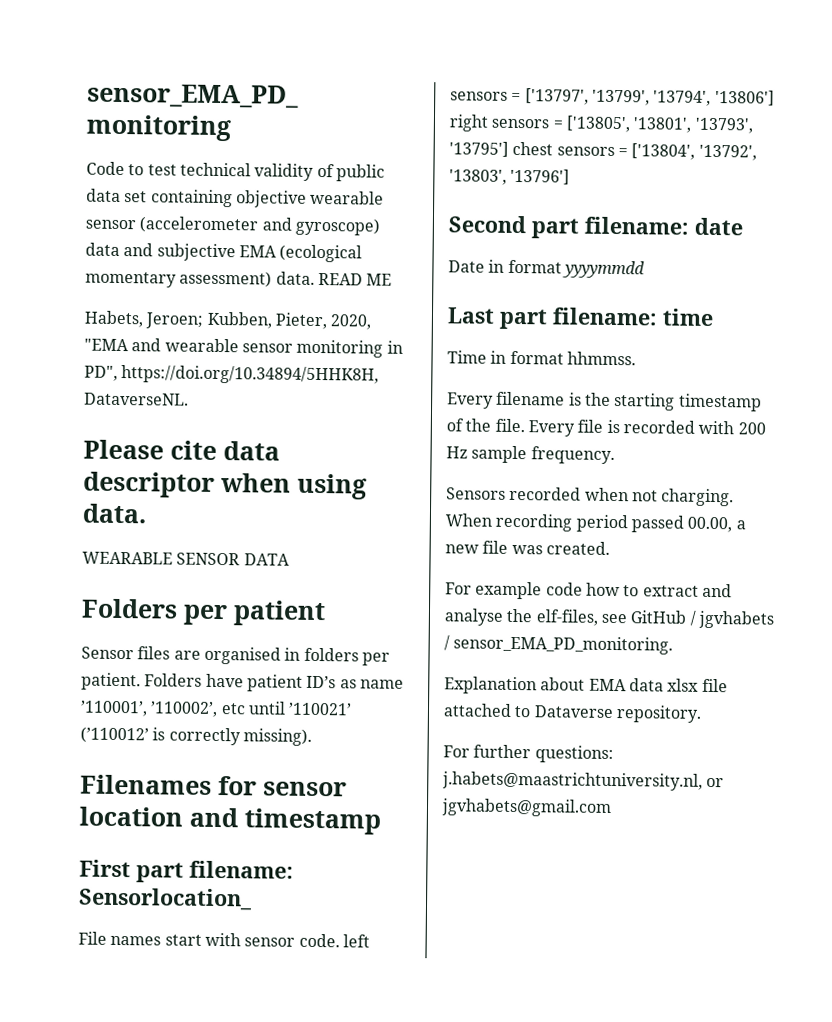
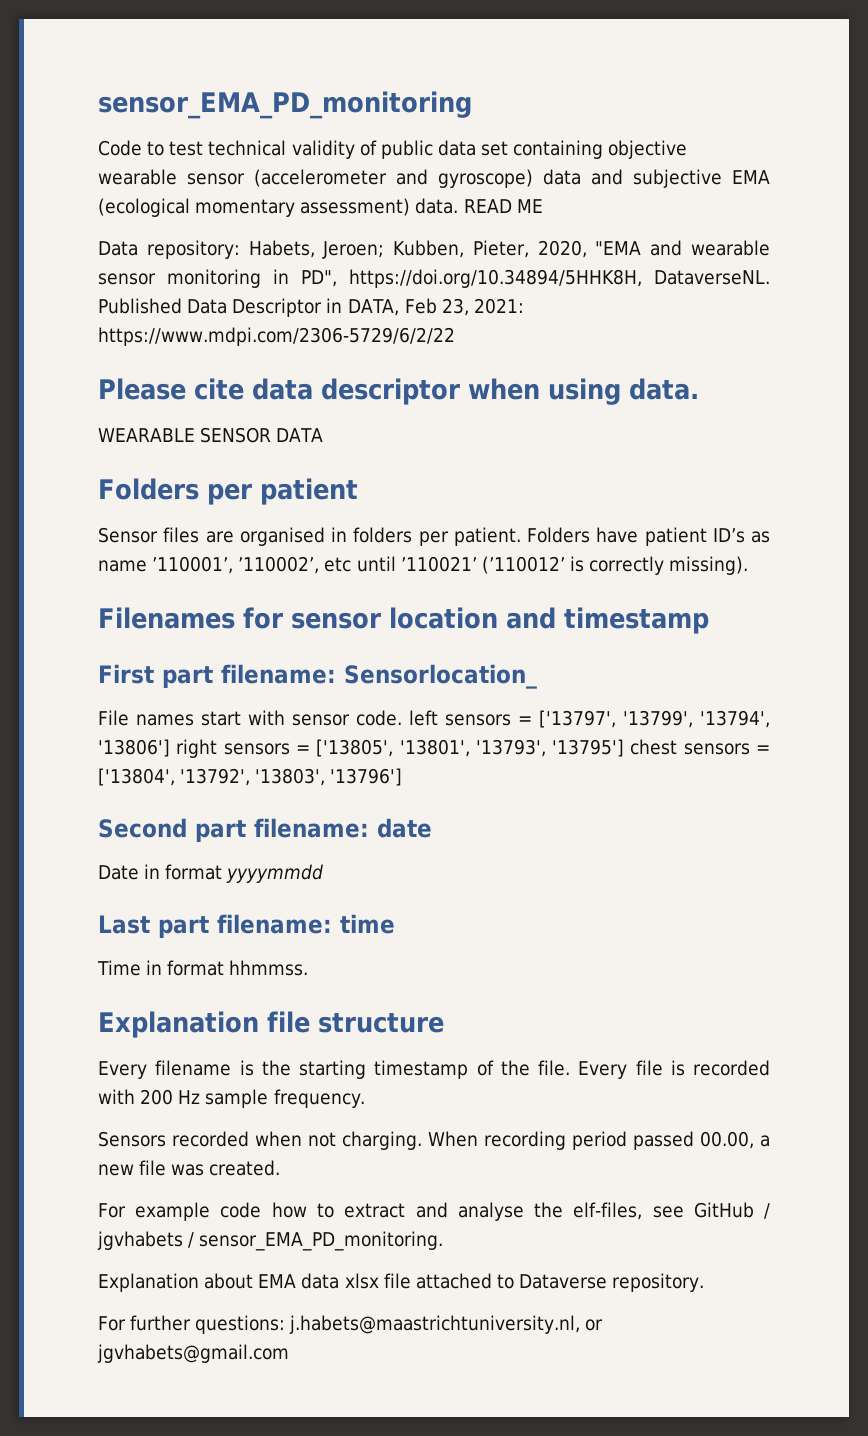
(393, 279) none -> [98,240,240,259] Data repository:
(189, 399) none -> [98,298,524,317] [98,327,455,346] Published Data Descriptor in DATA, Feb 23, 2021: https://www.mdpi.com/2306-5729/6/2/22
(636, 358) none -> [98,1011,444,1038] // Explanation file structure

